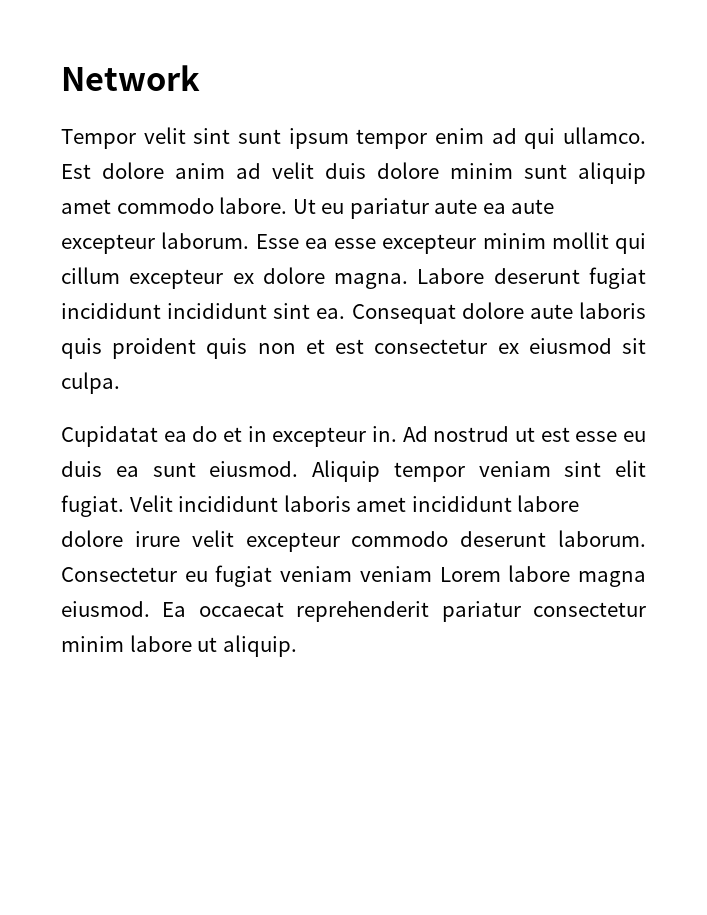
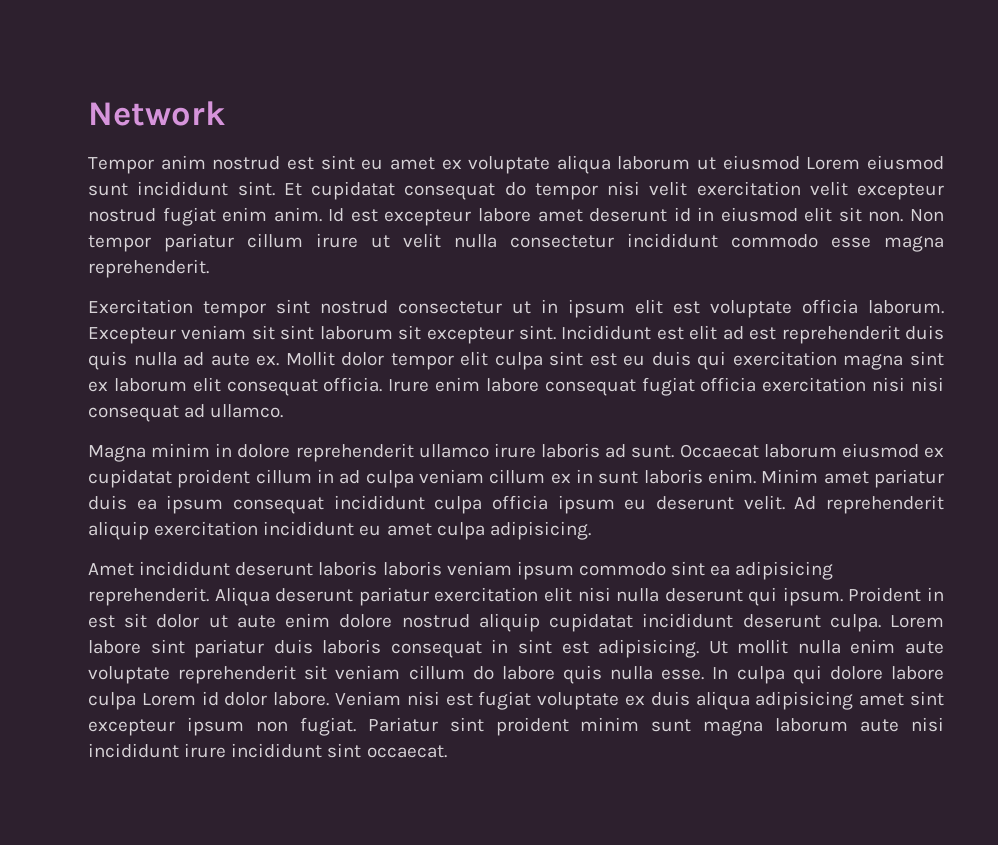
[143,127,647,149] [61,162,646,184] [61,197,555,219] [61,232,646,254] [61,267,646,289] [61,302,647,324] [61,338,646,359] [61,372,120,394] [61,426,646,447] [61,460,646,482] [61,495,580,517] [61,530,646,552] [61,565,646,587] [61,601,647,622] [61,635,297,657] velit sint sunt ipsum tempor enim ad qui ullamco. Est dolore anim ad velit duis dolore minim sunt aliquip amet commodo labore. Ut eu pariatur aute ea aute excepteur laborum. Esse ea esse excepteur minim mollit qui cillum excepteur ex dolore magna. Labore deserunt fugiat incididunt incididunt sint ea. Consequat dolore aute laboris quis proident quis non et est consectetur ex eiusmod sit culpa. // Cupidatat ea do et in excepteur in. Ad nostrud ut est esse eu duis ea sunt eiusmod. Aliquip tempor veniam sint elit fugiat. Velit incididunt laboris amet incididunt labore dolore irure velit excepteur commodo deserunt laborum. Consectetur eu fugiat veniam veniam Lorem labore magna eiusmod. Ea occaecat reprehenderit pariatur consectetur minim labore ut aliquip. -> [160,155,944,174] [88,181,944,200] [88,207,944,226] [88,233,944,252] [88,259,209,278] [88,299,944,318] [88,325,945,344] [88,351,944,370] [88,377,944,396] [88,404,284,422] [88,443,945,462] [88,469,945,488] [88,495,944,514] [88,521,591,540] [88,561,834,580] [88,587,945,606] [88,613,945,632] [88,639,944,658] [88,665,944,684] [88,691,944,710] [88,717,944,736] [88,743,447,758] anim nostrud est sint eu amet ex voluptate aliqua laborum ut eiusmod Lorem eiusmod sunt incididunt sint. Et cupidatat consequat do tempor nisi velit exercitation velit excepteur nostrud fugiat enim anim. Id est excepteur labore amet deserunt id in eiusmod elit sit non. Non tempor pariatur cillum irure ut velit nulla consectetur incididunt commodo esse magna reprehenderit. // Exercitation tempor sint nostrud consectetur ut in ipsum elit est voluptate officia laborum. Excepteur veniam sit sint laborum sit excepteur sint. Incididunt est elit ad est reprehenderit duis quis nulla ad aute ex. Mollit dolor tempor elit culpa sint est eu duis qui exercitation magna sint ex laborum elit consequat officia. Irure enim labore consequat fugiat officia exercitation nisi nisi consequat ad ullamco. // Magna minim in dolore reprehenderit ullamco irure laboris ad sunt. Occaecat laborum eiusmod ex cupidatat proident cillum in ad culpa veniam cillum ex in sunt laboris enim. Minim amet pariatur duis ea ipsum consequat incididunt culpa officia ipsum eu deserunt velit. Ad reprehenderit aliquip exercitation incididunt eu amet culpa adipisicing. // Amet incididunt deserunt laboris laboris veniam ipsum commodo sint ea adipisicing reprehenderit. Aliqua deserunt pariatur exercitation elit nisi nulla deserunt qui ipsum. Proident in est sit dolor ut aute enim dolore nostrud aliquip cupidatat incididunt deserunt culpa. Lorem labore sint pariatur duis laboris consequat in sint est adipisicing. Ut mollit nulla enim aute voluptate reprehenderit sit veniam cillum do labore quis nulla esse. In culpa qui dolore labore culpa Lorem id dolor labore. Veniam nisi est fugiat voluptate ex duis aliqua adipisicing amet sint excepteur ipsum non fugiat. Pariatur sint proident minim sunt magna laborum aute nisi incididunt irure incididunt sint occaecat.

